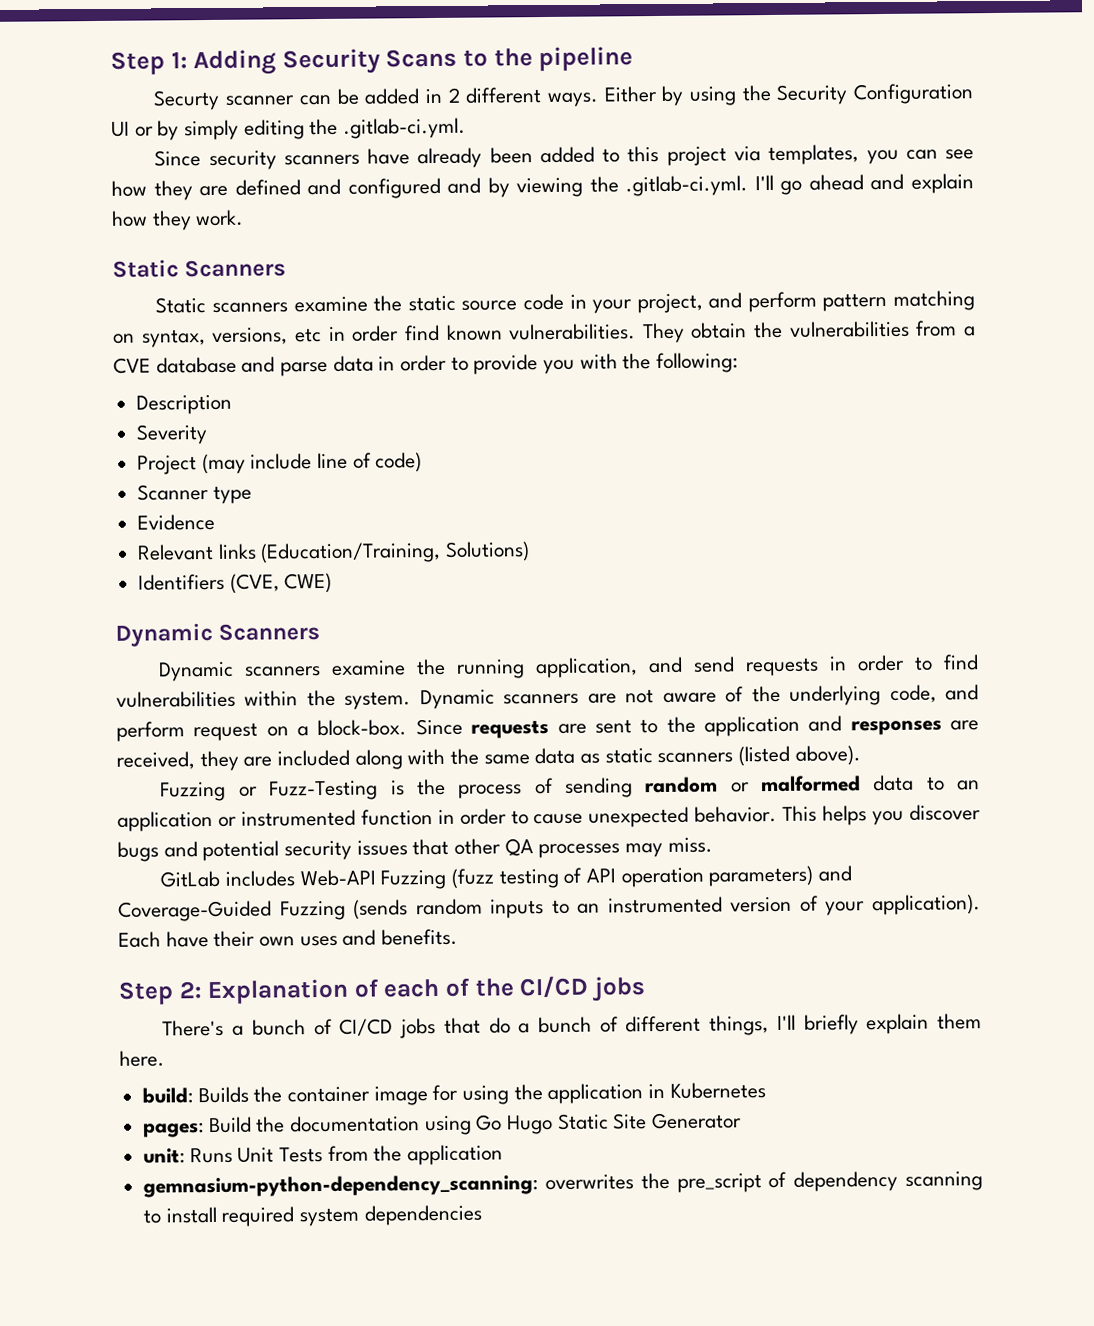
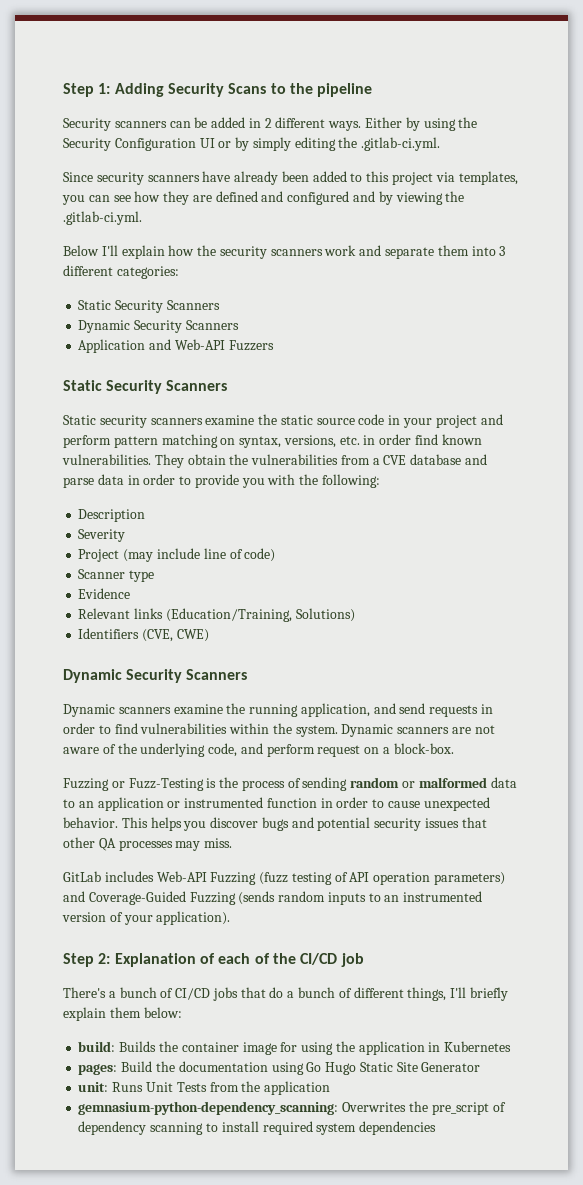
[153,89,296,111] Securty scanner -> [63,118,167,131] Security scanners
[754,173,974,195] [111,209,245,231] [112,259,179,278] I'll go ahead and explain how they work. // Static -> [63,245,506,259] [63,265,179,279] [78,300,220,313] [78,320,239,333] [78,339,274,353] [63,380,163,394] // Below I'll explain how the security scanners work and separate them into 3 different categories: // Static Security Scanners // Dynamic Security Scanners // Application and Web-API Fuzzers // Static Security
(207, 305) none -> [99,415,147,428] security
[636,293,703,314] project, -> [435,415,477,428] project
[294,327,322,343] etc -> [339,436,360,445] etc.
(213, 634) none -> [126,669,183,683] Security
[415,715,980,739] [116,745,861,772] Since requests are sent to the application and responses are received, they are included along with the same data as static scanners (listed above). -> (454, 748) none
[118,928,459,948] Each have their own uses and benefits. -> (231, 918) none
[591,976,646,1002] jobs -> [340,953,364,967] job
[119,1050,165,1067] here. -> [143,1007,182,1018] below:
[544,1174,634,1191] overwrites -> [342,1102,407,1112] Overwrites

